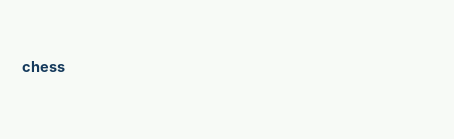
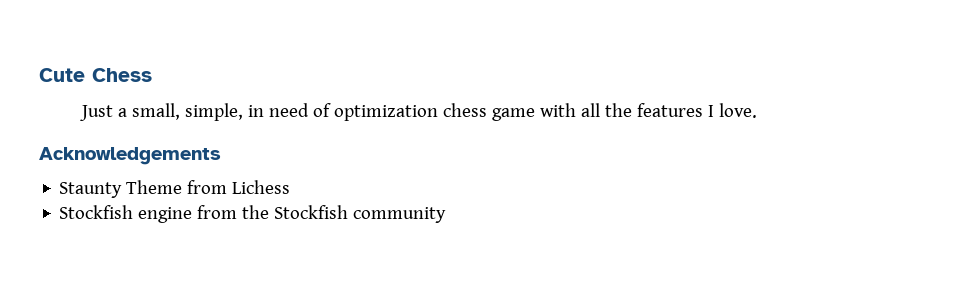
[22,61,65,72] chess -> [39,68,152,82] [79,103,757,121] [39,147,221,165] [59,180,291,198] [59,205,447,223] Cute Chess // Just a small, simple, in need of optimization chess game with all the features I love. // Acknowledgements // Staunty Theme from Lichess // Stockfish engine from the Stockfish community

